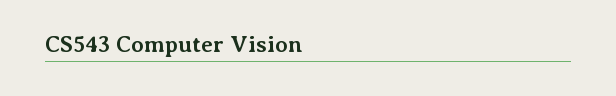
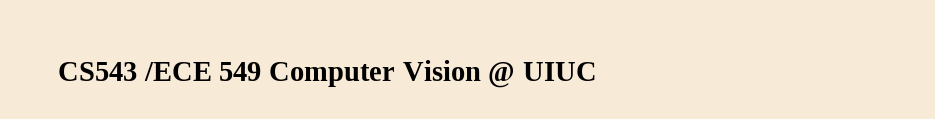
[116,36,304,57] Computer Vision -> [143,60,598,88] /ECE 549 Computer Vision @ UIUC

